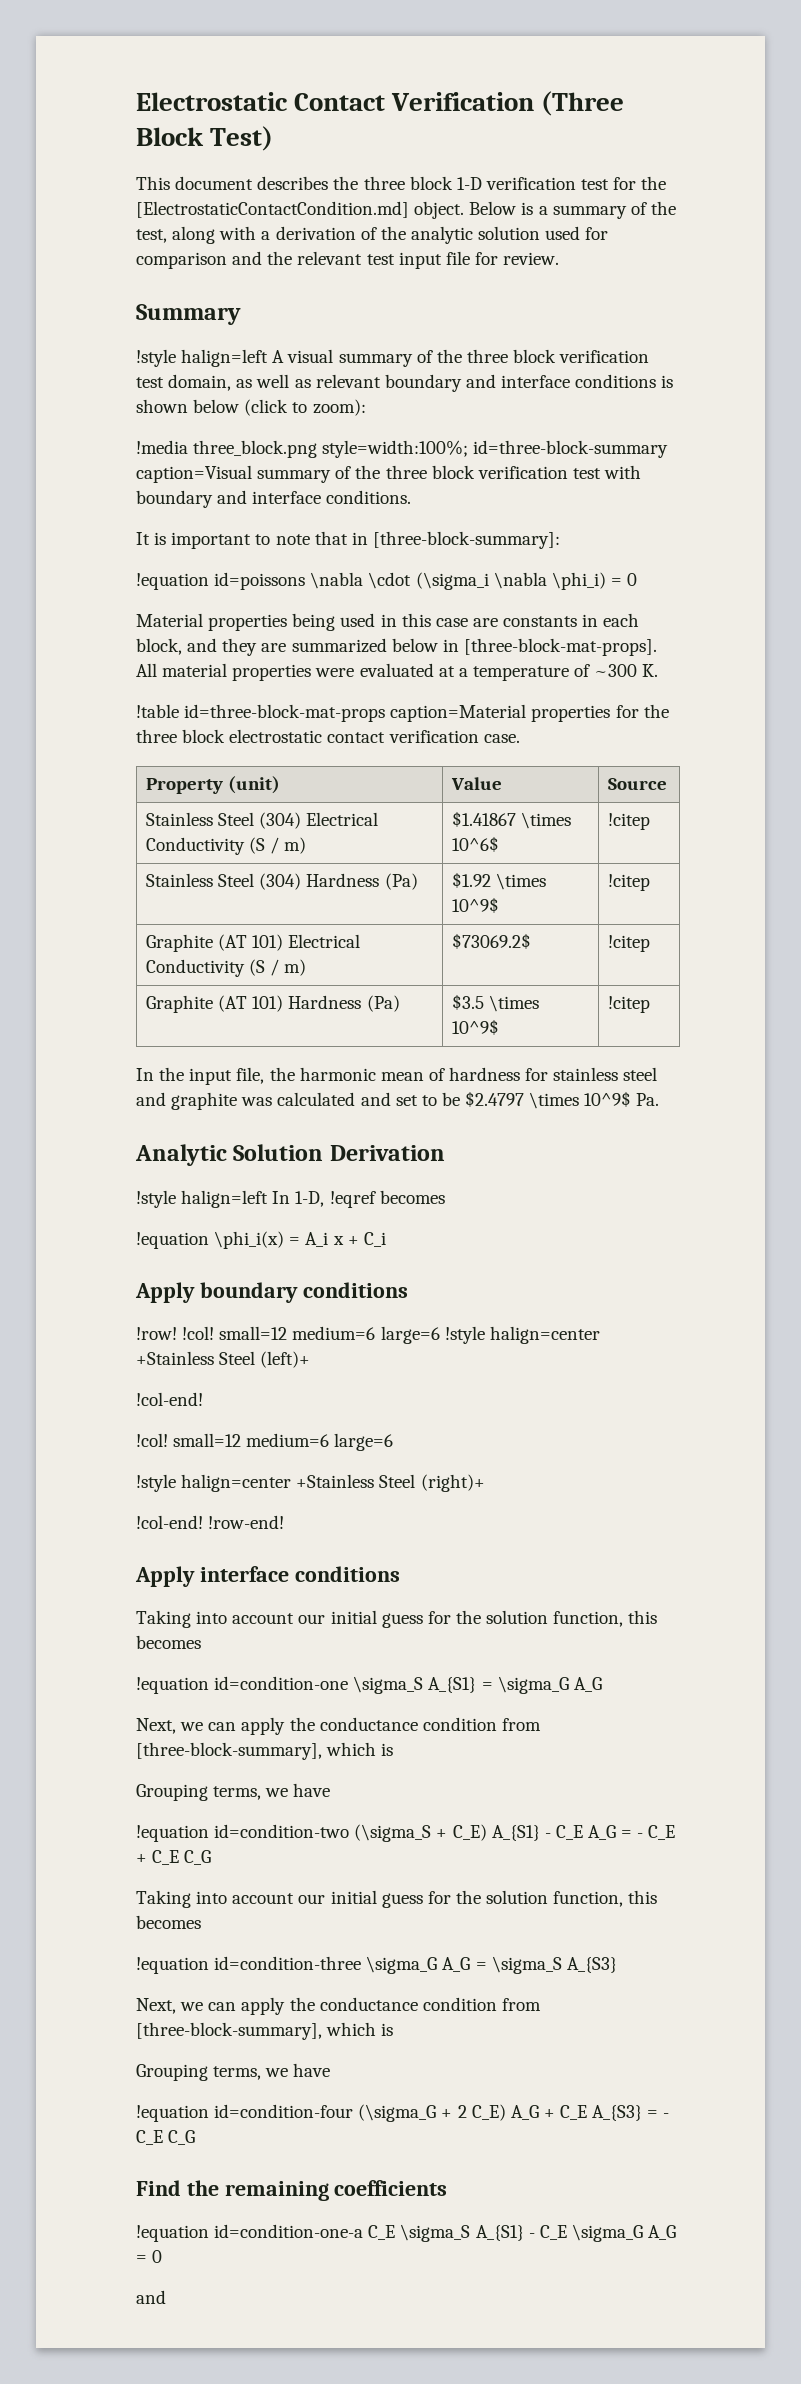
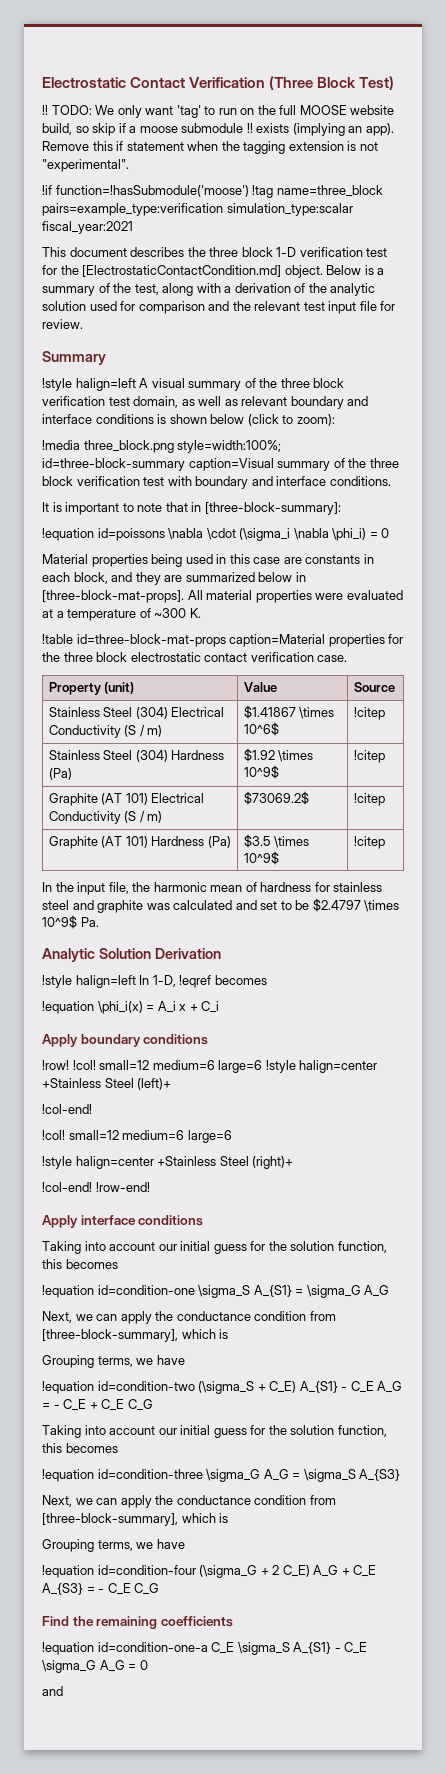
(274, 138) none -> [42,105,395,118] [42,123,394,136] [42,141,378,154] [42,159,129,172] [42,185,383,198] [42,203,353,216] [42,221,133,234] // !! TODO: We only want 'tag' to run on the full MOOSE website build, so skip if a moose submodule !! exists (implying an app). Remove this if statement when the tagging extension is not "experimental". // !if function=!hasSubmodule('moose') !tag name=three_block pairs=example_type:verification simulation_type:scalar fiscal_year:2021

